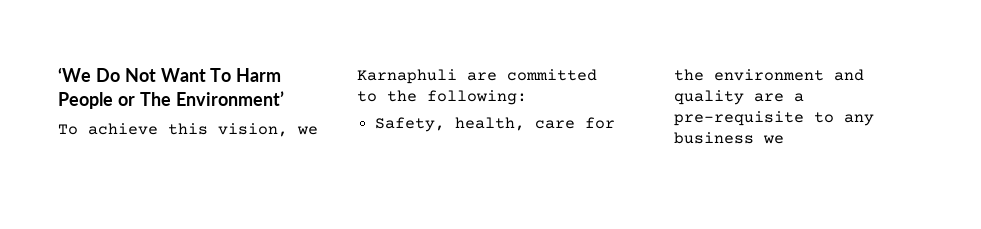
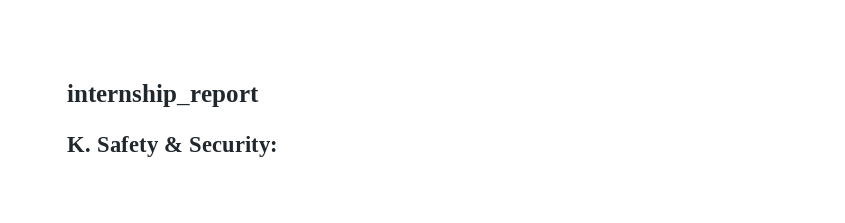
[58,67,282,82] [58,91,284,109] [58,123,318,137] [357,69,597,84] [357,90,527,105] [375,117,616,132] [674,69,865,81] [674,90,805,105] [674,111,875,126] [674,132,785,144] ‘We Do Not Want To Harm People or The Environment’ // To achieve this vision, we Karnaphuli are committed to the following: // Safety, health, care for the environment and quality are a pre-requisite to any business we -> [67,84,259,107] [67,136,279,157] internship_report // K. Safety & Security:

